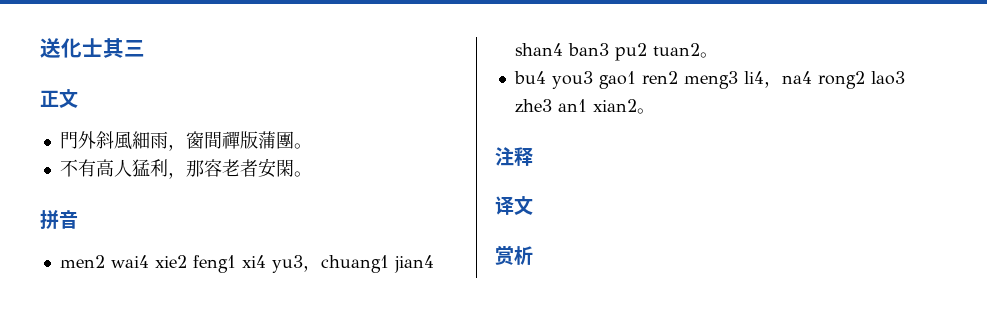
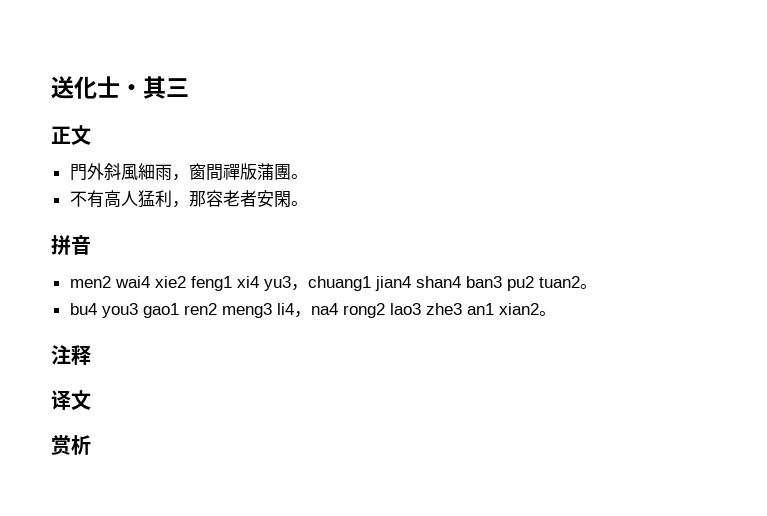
(103, 47) none -> [120,84,143,96] ・

